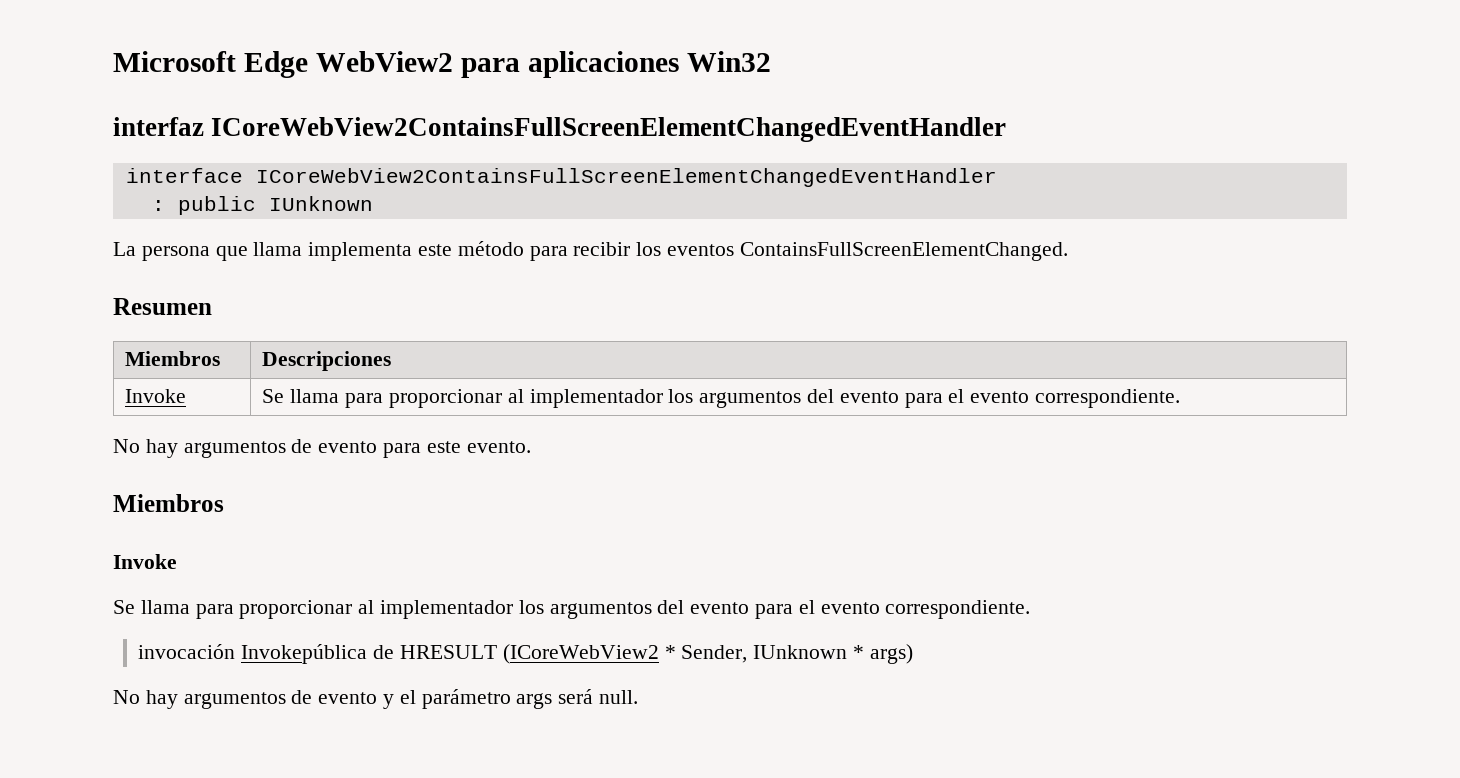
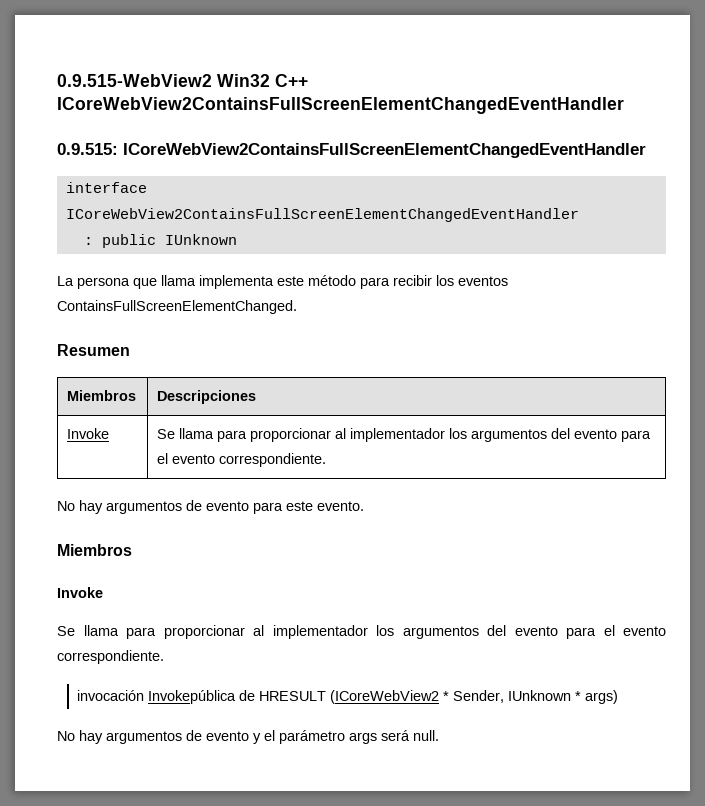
[113,51,771,78] [113,117,204,136] Microsoft Edge WebView2 para aplicaciones Win32 // interfaz -> [57,74,308,87] [57,97,624,114] [57,143,118,155] 0.9.515-WebView2 Win32 C++ ICoreWebView2ContainsFullScreenElementChangedEventHandler // 0.9.515:

